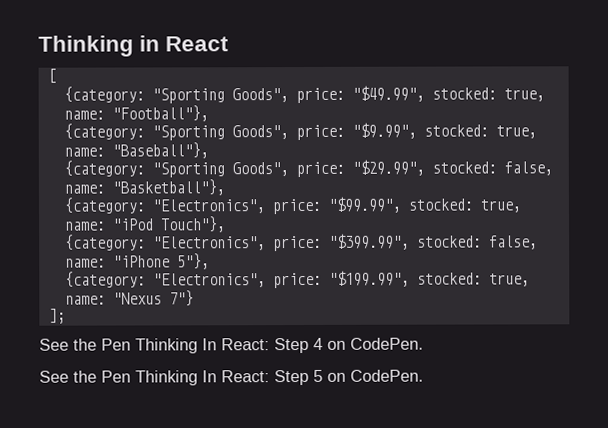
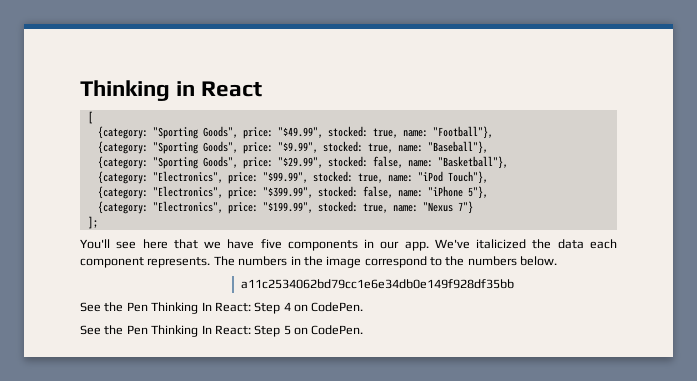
(66, 316) none -> [80,239,617,251] [80,256,558,268] [241,279,515,289] // You'll see here that we have five components in our app. We've italicized the data each component represents. The numbers in the image correspond to the numbers below. // a11c2534062bd79cc1e6e34db0e149f928df35bb

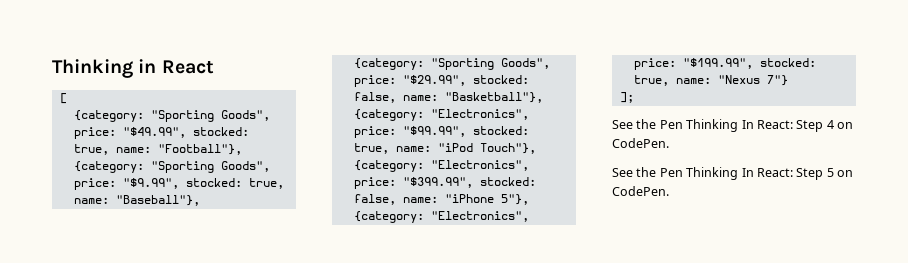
[80,239,617,251] [80,256,558,268] [241,279,515,289] // You'll see here that we have five components in our app. We've italicized the data each component represents. The numbers in the image correspond to the numbers below. // a11c2534062bd79cc1e6e34db0e149f928df35bb -> (634, 97) none

